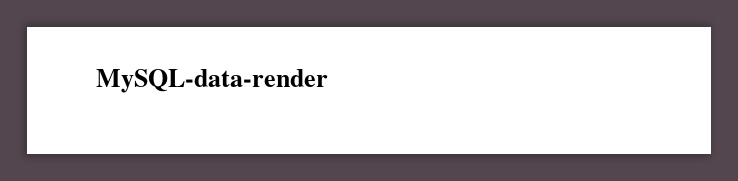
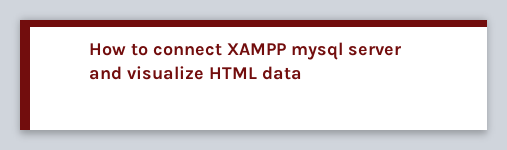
[96,69,328,93] MySQL-data-render -> [89,42,401,60] [89,66,302,80] How to connect XAMPP mysql server and visualize HTML data

